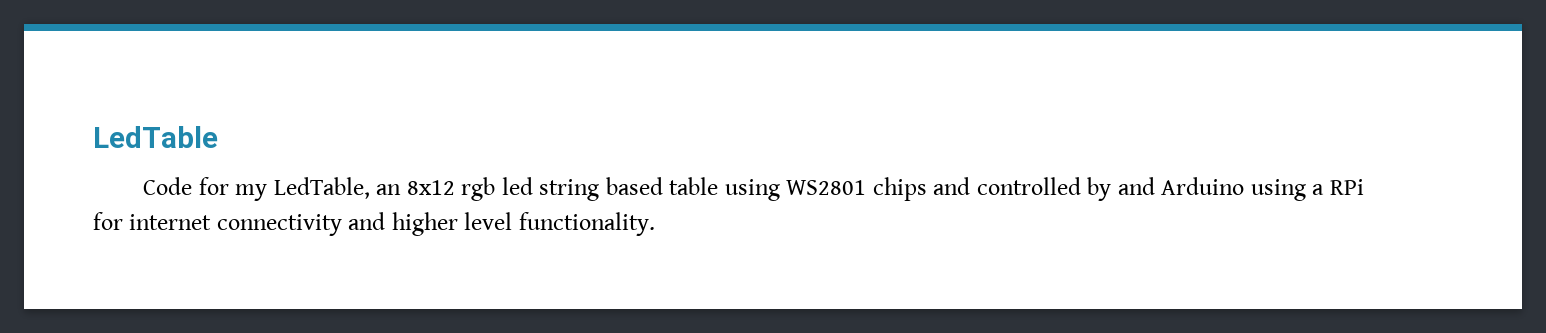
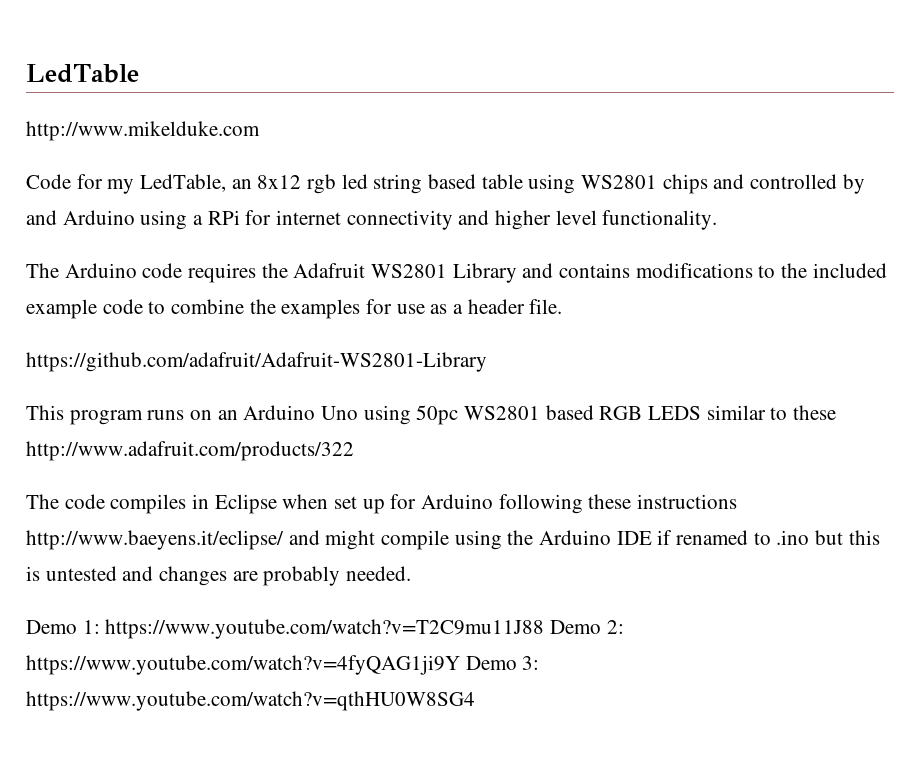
(218, 137) none -> [26,121,260,141] // http://www.mikelduke.com
(655, 224) none -> [26,263,887,283] [26,299,563,319] [26,352,487,372] [26,405,837,425] [26,441,354,461] [26,494,738,514] [26,530,880,550] [26,566,412,586] [26,619,624,639] [26,655,540,675] [26,691,475,711] // The Arduino code requires the Adafruit WS2801 Library and contains modifications to the included example code to combine the examples for use as a header file. // https://github.com/adafruit/Adafruit-WS2801-Library // This program runs on an Arduino Uno using 50pc WS2801 based RGB LEDS similar to these http://www.adafruit.com/products/322 // The code compiles in Eclipse when set up for Arduino following these instructions http://www.baeyens.it/eclipse/ and might compile using the Arduino IDE if renamed to .ino but this is untested and changes are probably needed. // Demo 1: https://www.youtube.com/watch?v=T2C9mu11J88 Demo 2: https://www.youtube.com/watch?v=4fyQAG1ji9Y Demo 3: https://www.youtube.com/watch?v=qthHU0W8SG4

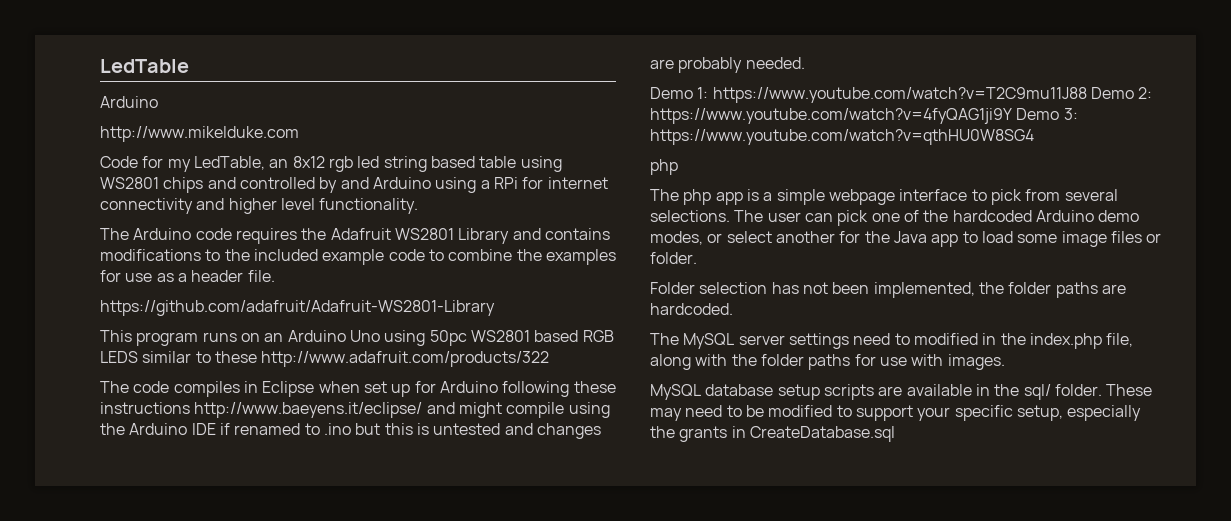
(139, 73) none -> [100,96,158,108] // Arduino
(475, 701) none -> [650,159,678,175] [650,189,1118,205] [650,210,1140,226] [650,231,1162,247] [650,252,697,264] [650,282,1126,298] [650,303,733,315] [650,333,1134,349] [650,354,1005,370] [650,384,1153,400] [650,405,1142,421] [650,426,895,442] // php // The php app is a simple webpage interface to pick from several selections. The user can pick one of the hardcoded Arduino demo modes, or select another for the Java app to load some image files or folder. // Folder selection has not been implemented, the folder paths are hardcoded. // The MySQL server settings need to modified in the index.php file, along with the folder paths for use with images. // MySQL database setup scripts are available in the sql/ folder. These may need to be modified to support your specific setup, especially the grants in CreateDatabase.sql

